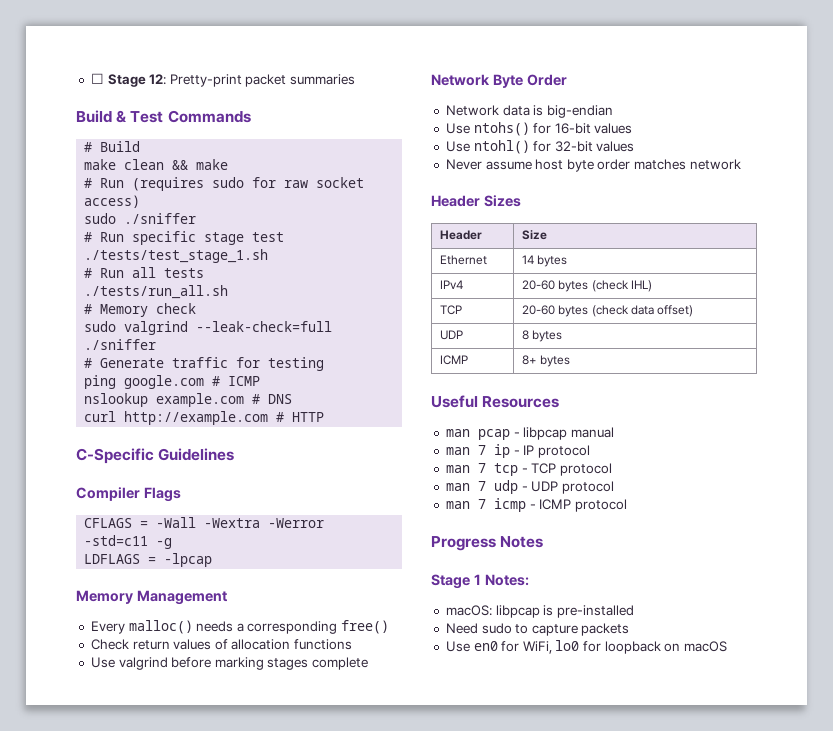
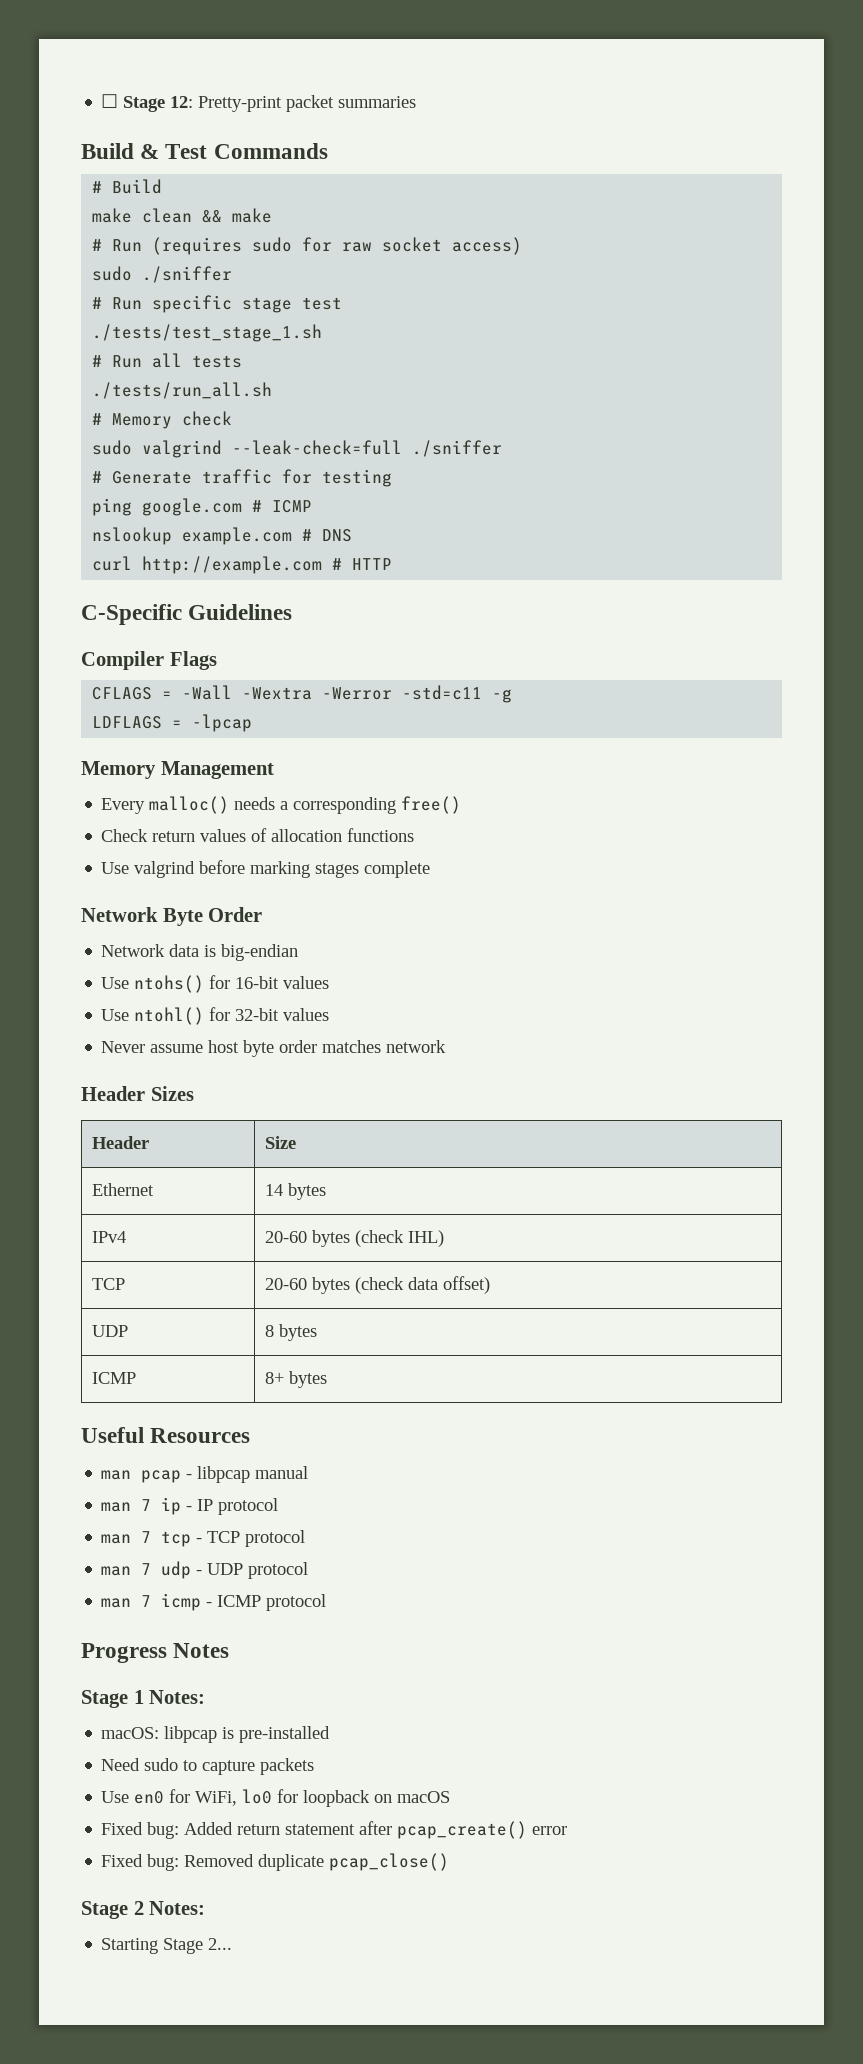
(728, 646) none -> [101,1821,568,1839] [101,1853,450,1871] [81,1901,206,1919] [101,1938,233,1954] // Fixed bug: Added return statement after pcap_create() error // Fixed bug: Removed duplicate pcap_close() // Stage 2 Notes: // Starting Stage 2...

